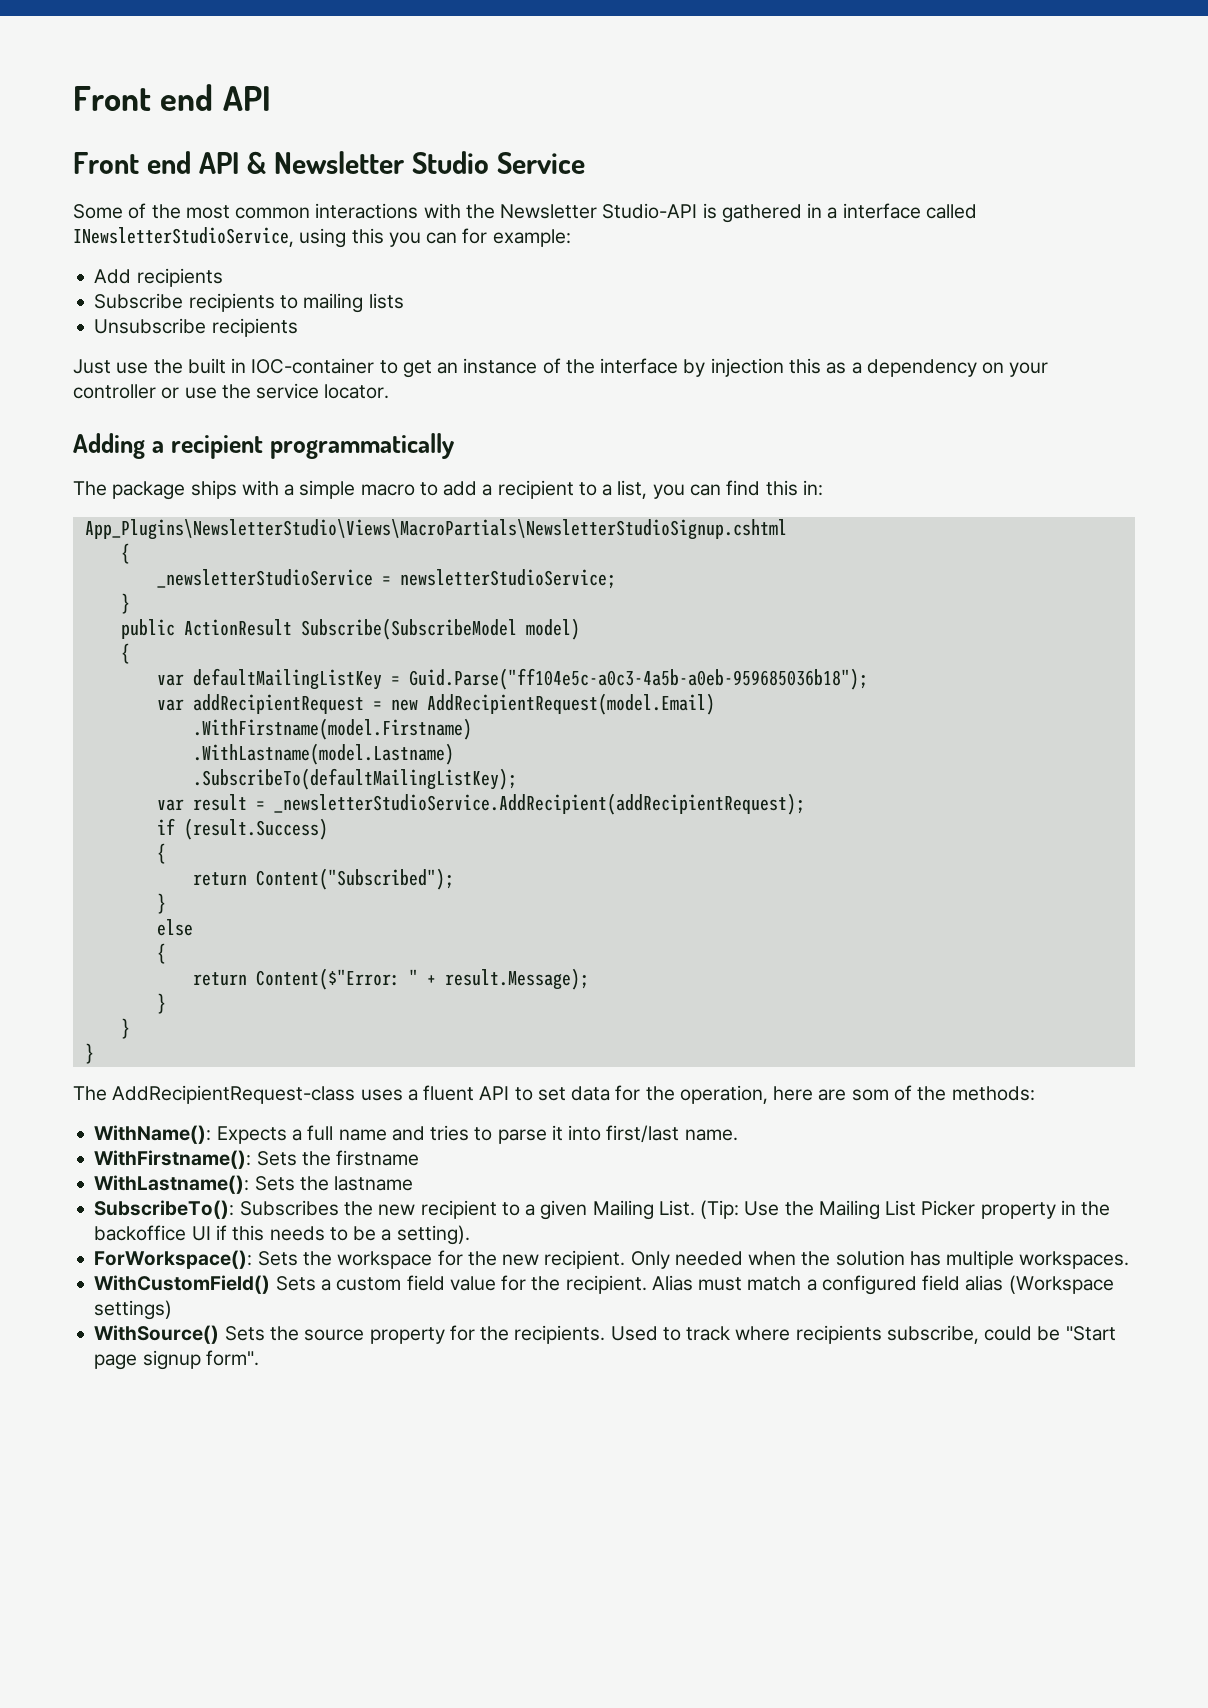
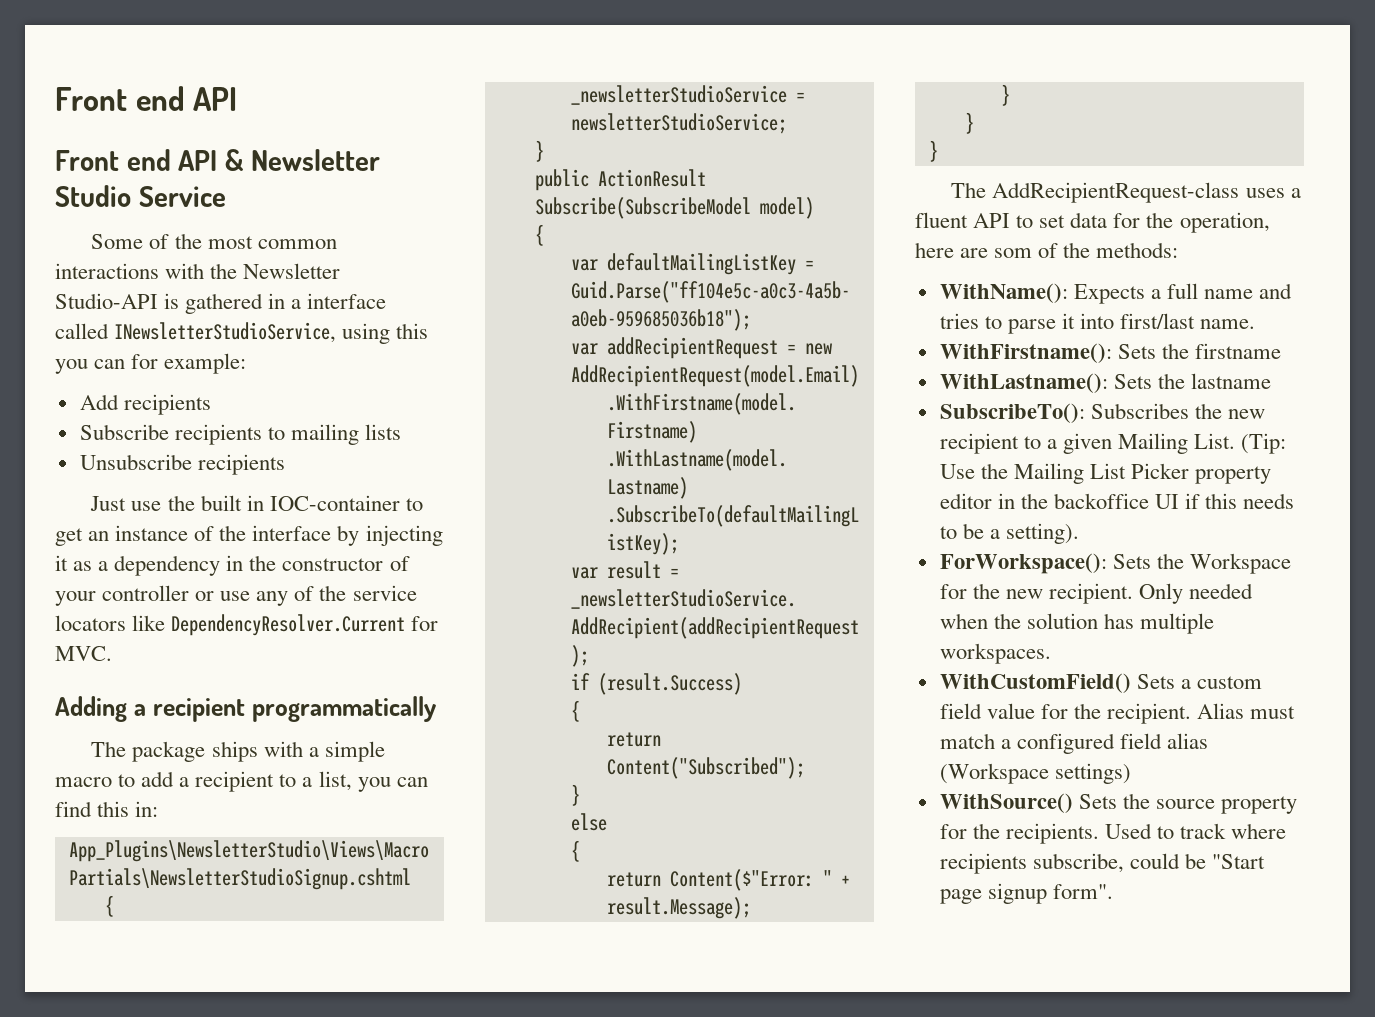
[710,358,821,377] injection this -> [365,525,443,546] [55,555,68,571] injecting it
[982,362,1049,377] [73,383,390,399] on your controller or use the service locator. -> [226,555,410,571] [55,585,417,606] [55,614,439,636] [55,646,112,661] in the constructor of your controller or use any of the service locators like DependencyResolver.Current for MVC.
(1056, 1210) none -> [939,493,992,509] editor
[337,1251,433,1269] workspace -> [1189,553,1291,574] Workspace

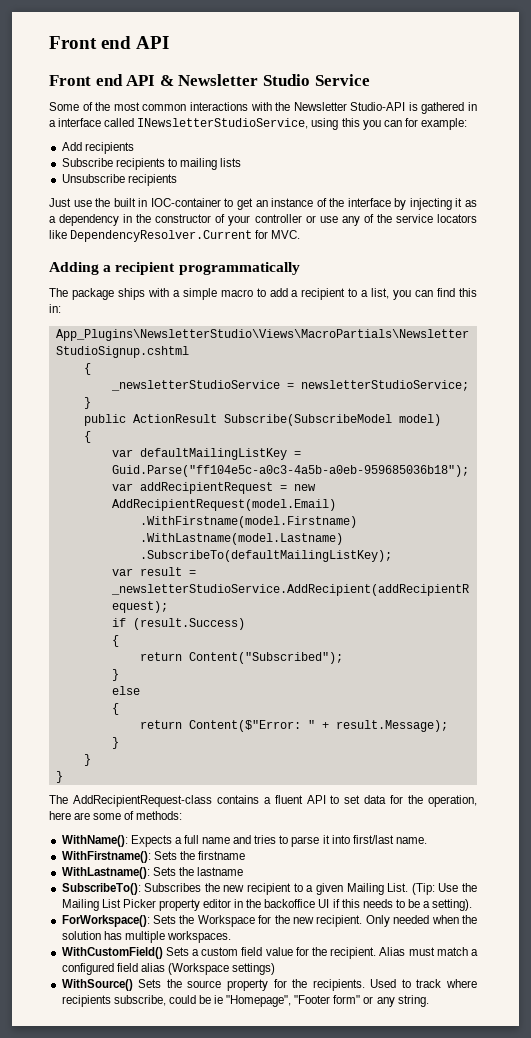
[1245,188,1285,198] uses -> [216,795,259,804] contains
[994,242,1091,258] som of the -> [93,811,135,820] some of
[1212,854,1266,869] [939,883,1113,904] "Start page signup form". -> [214,995,429,1007] ie "Homepage", "Footer form" or any string.

